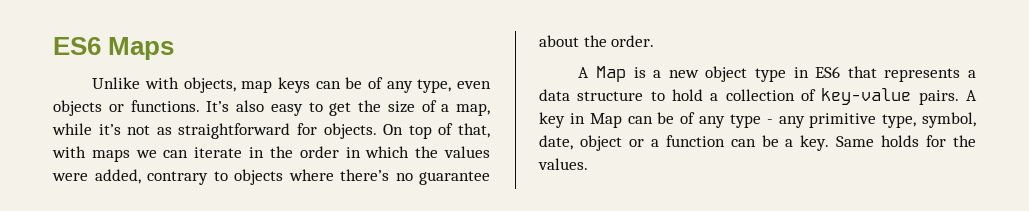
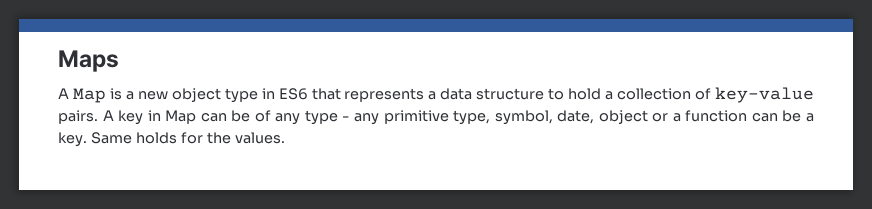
[53,37,101,55] ES6 -> (58, 61) none
[92,77,492,93] [53,100,490,116] [52,123,491,139] [52,146,490,162] [52,169,490,185] [539,35,655,47] // Unlike with objects, map keys can be of any type, even objects or functions. It’s also easy to get the size of a map, while it’s not as straightforward for objects. On top of that, with maps we can iterate in the order in which the values were added, contrary to objects where there’s no guarantee about the order. -> (119, 61) none

